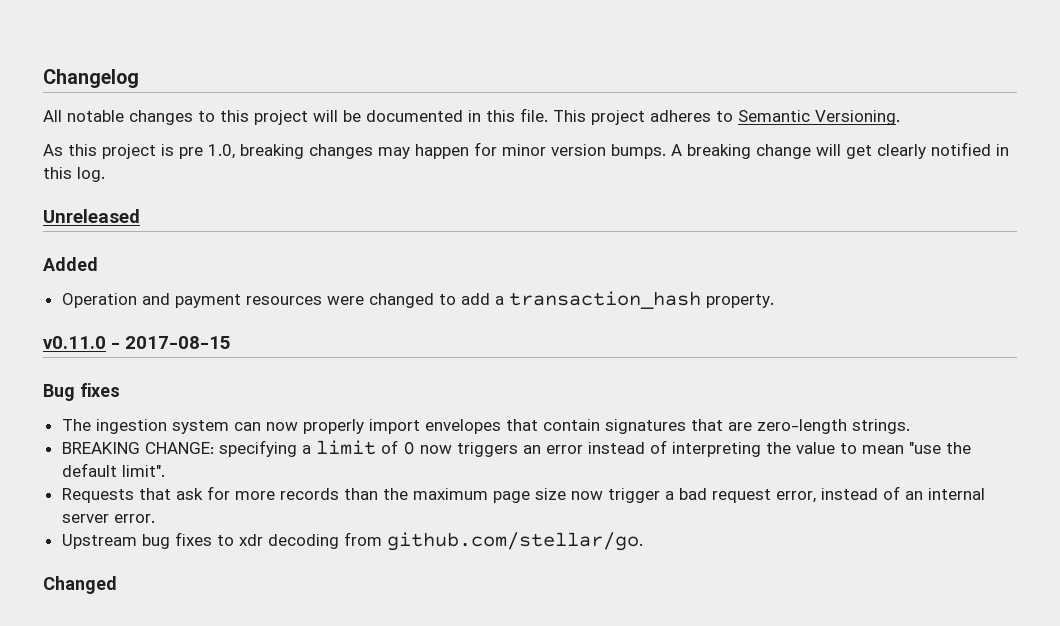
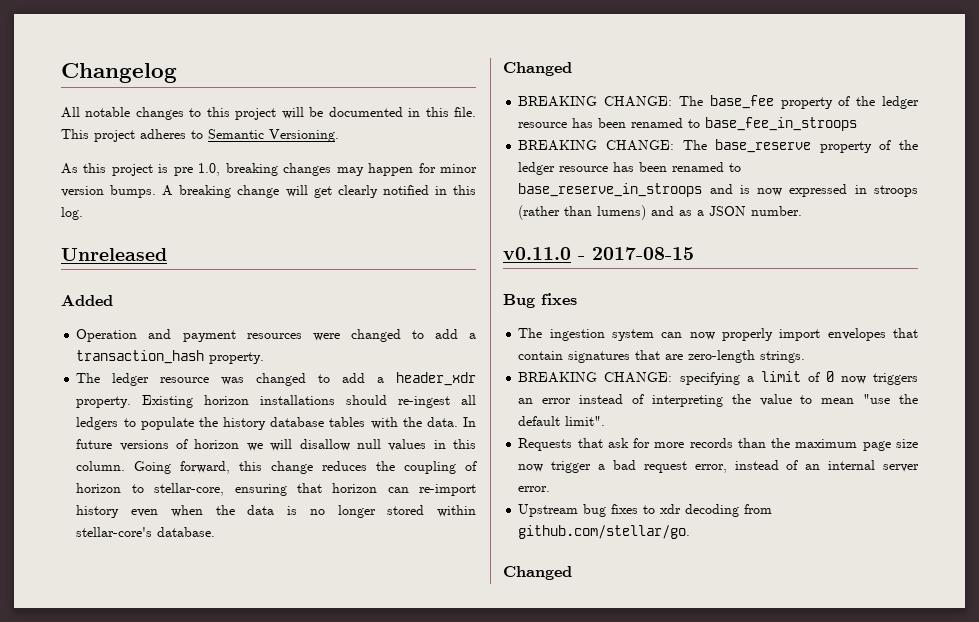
(774, 301) none -> [76,372,476,386] [76,395,477,408] [76,417,477,430] [76,439,477,451] [76,461,477,474] [76,483,476,496] [76,505,477,518] [76,527,216,537] [503,62,572,76] [518,95,919,109] [518,117,858,131] [518,139,918,153] [518,162,742,175] [518,183,918,197] [518,205,803,220] // The ledger resource was changed to add a header_xdr property. Existing horizon installations should re-ingest all ledgers to populate the history database tables with the data. In future versions of horizon we will disallow null values in this column. Going forward, this change reduces the coupling of horizon to stellar-core, ensuring that horizon can re-import history even when the data is no longer stored within stellar-core's database. // Changed // BREAKING CHANGE: The base_fee property of the ledger resource has been renamed to base_fee_in_stroops // BREAKING CHANGE: The base_reserve property of the ledger resource has been renamed to base_reserve_in_stroops and is now expressed in stroops (rather than lumens) and as a JSON number.

